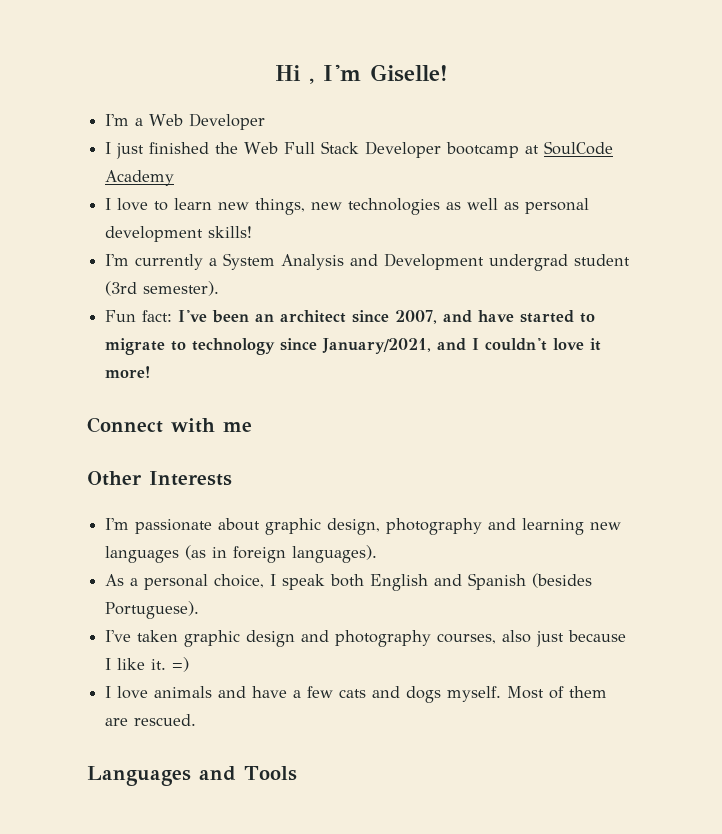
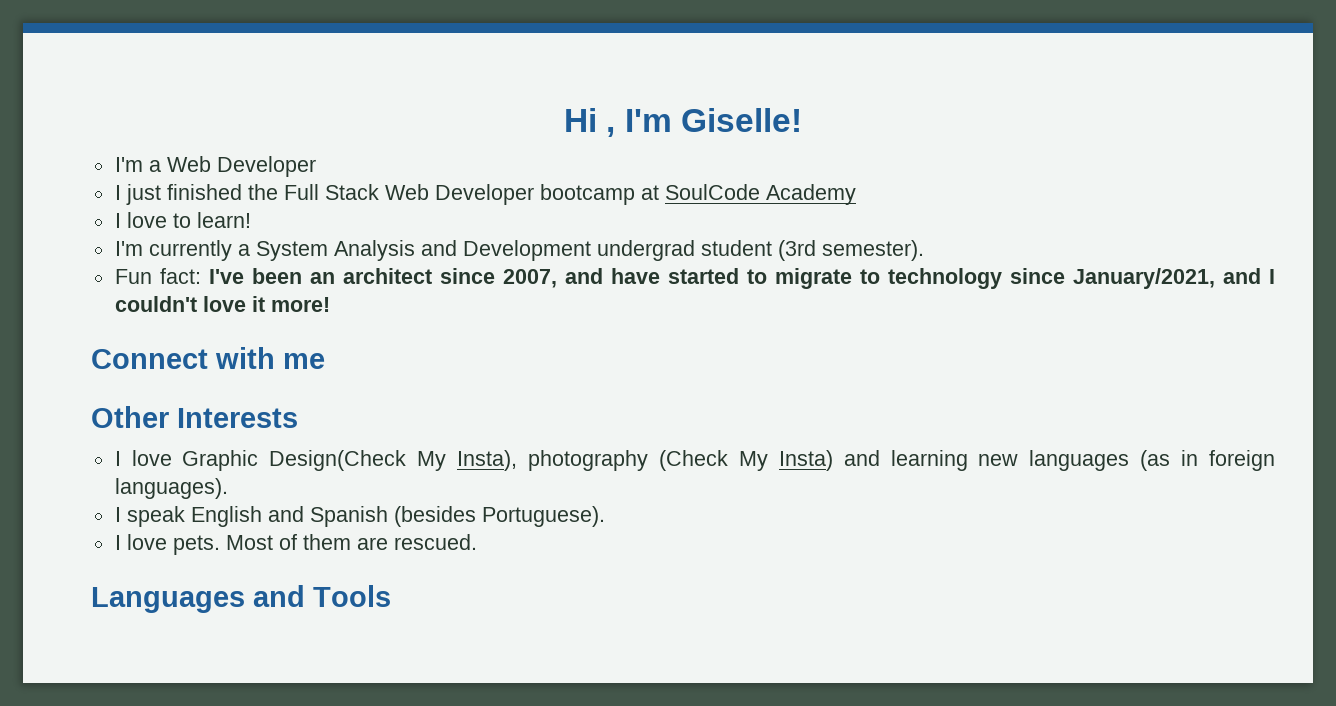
[244,142,279,154] Web -> (278, 192) none
(360, 147) none -> [384,184,429,200] Web
[174,198,590,215] [105,226,253,242] learn new things, new technologies as well as personal development skills! -> [196,212,251,228] learn!
[105,518,483,535] I'm passionate about graphic design, photography -> [114,450,833,471] I love Graphic Design(Check My Insta), photography (Check My Insta)
[105,574,265,590] As a personal choice, -> (228, 488) none
[330,574,365,587] both -> (185, 516) none
[105,630,627,647] [105,657,190,672] [105,686,502,703] I've taken graphic design and photography courses, also just because I like it. =) // I love animals and have a few cats and dogs myself. -> [114,534,220,555] I love pets.

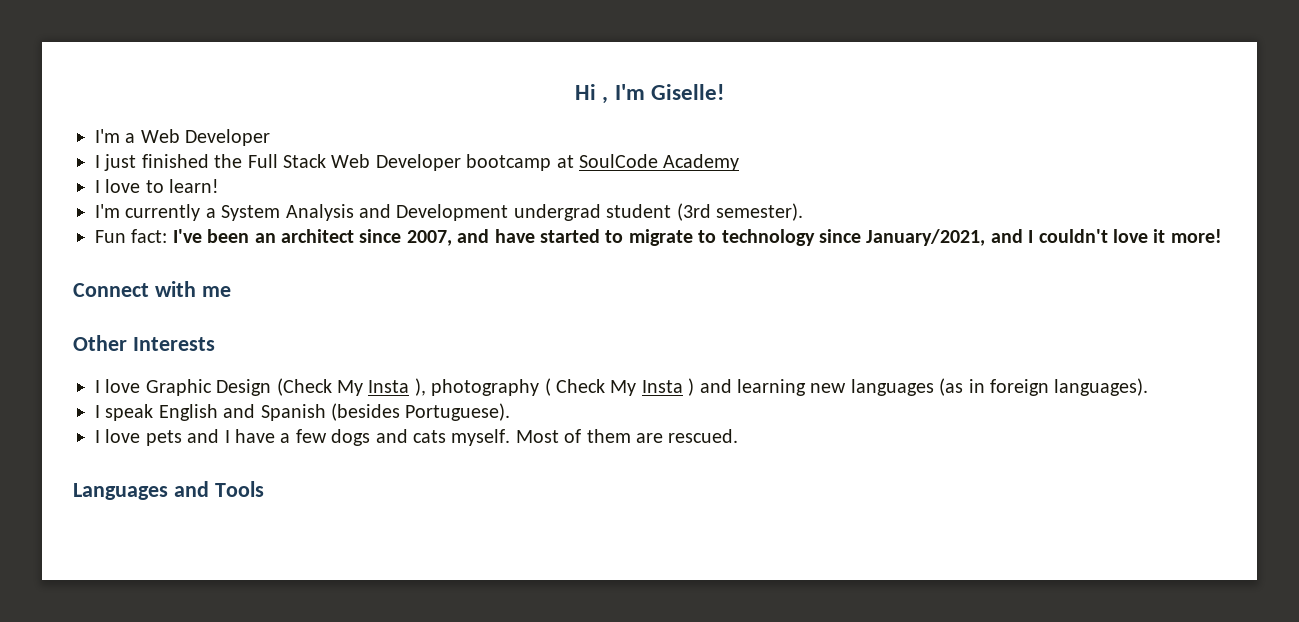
[269,450,833,471] Design(Check My Insta), photography (Check My Insta) -> [216,378,695,396] Design (Check My Insta ), photography ( Check My Insta )
[172,535,220,555] pets. -> [145,429,511,446] pets and I have a few dogs and cats myself.

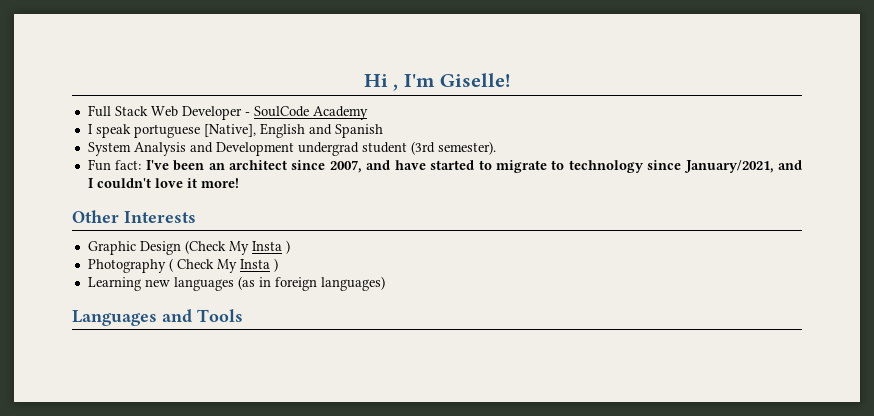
[95,129,271,146] [95,154,243,171] I'm a Web Developer // I just finished the -> (511, 80) none
[466,154,574,171] bootcamp at -> [244,112,250,116] -
[105,179,220,193] [95,204,216,221] love to learn! // I'm currently a -> [95,123,383,138] speak portuguese [Native], English and Spanish //
[73,281,231,297] // Connect with me -> (239, 183) none
[95,379,141,393] I love -> (196, 217) none
[414,378,540,396] ), photography -> [285,240,290,254] [87,259,166,273] ) // Photography
[699,379,806,396] and learning -> [87,277,141,291] // Learning
[1054,378,1149,396] [95,403,511,421] [95,429,739,446] languages). // I speak English and Spanish (besides Portuguese). // I love pets and I have a few dogs and cats myself. Most of them are rescued. -> [320,276,385,291] languages)

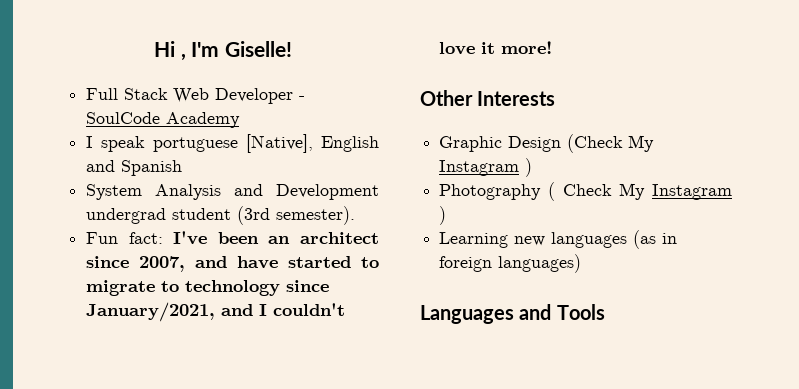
[251,241,282,251] Insta -> [439,160,520,176] Instagram
[239,259,270,269] Insta -> [652,184,732,200] Instagram

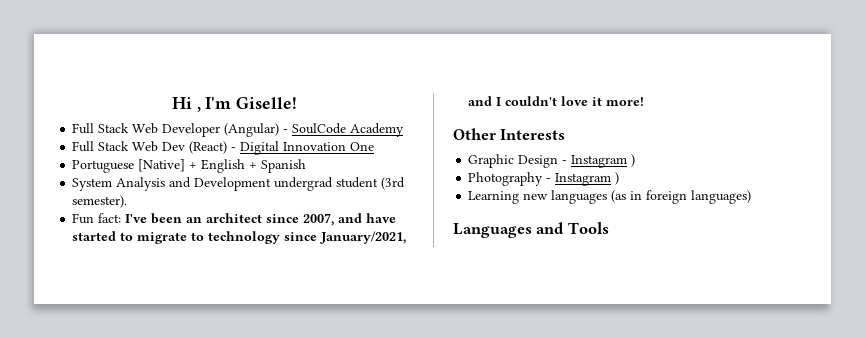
(294, 96) none -> [224,123,280,137] (Angular)
[86,134,379,153] [86,160,116,172] I speak portuguese [Native], English and -> [72,141,375,155] [72,159,258,173] Full Stack Web Dev (React) - Digital Innovation One // Portuguese [Native] + English +
[567,134,655,153] (Check My -> [562,160,568,164] -
[548,182,646,201] ( Check My -> [546,178,552,182] -

